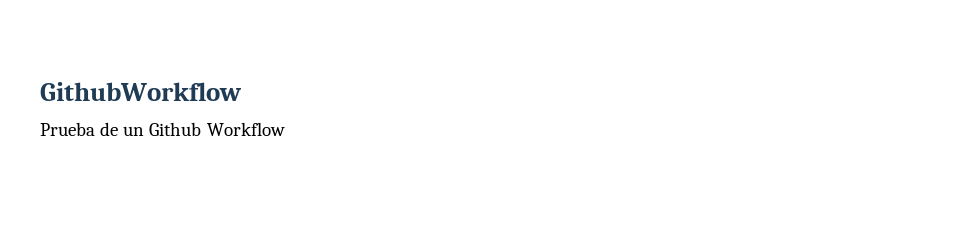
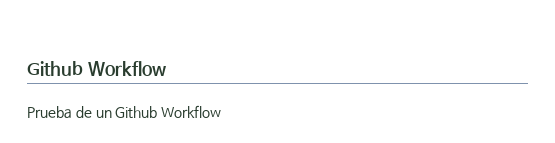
[40,82,242,101] GithubWorkflow -> [27,61,166,76] Github Workflow

